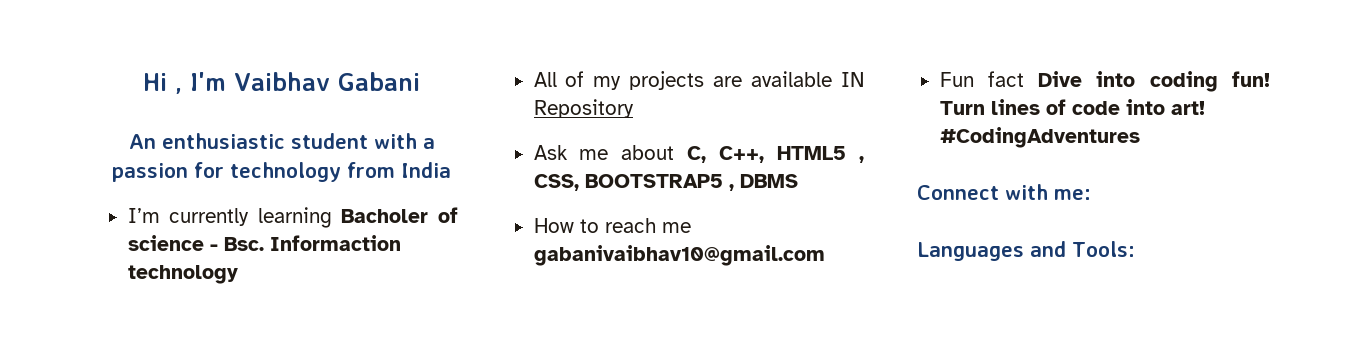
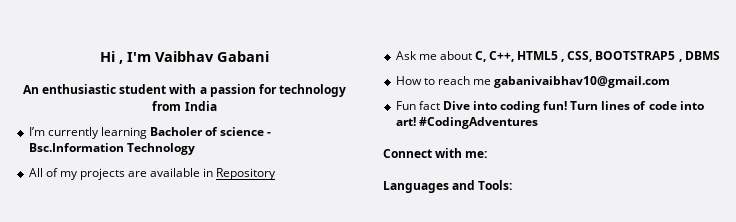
[223,235,401,251] [127,265,238,284] Bsc. Informaction technology -> [28,143,195,155] Bsc.Information Technology
[841,72,864,87] IN -> [203,168,214,177] in

